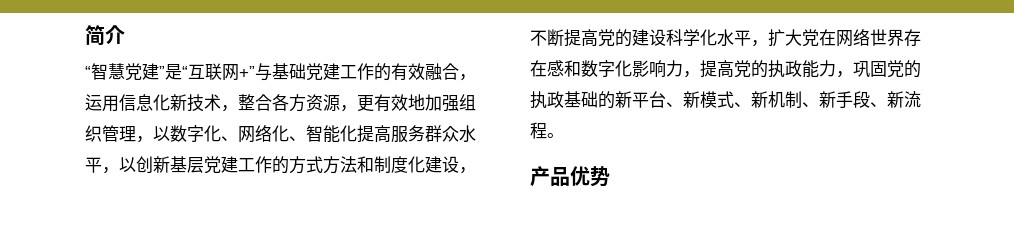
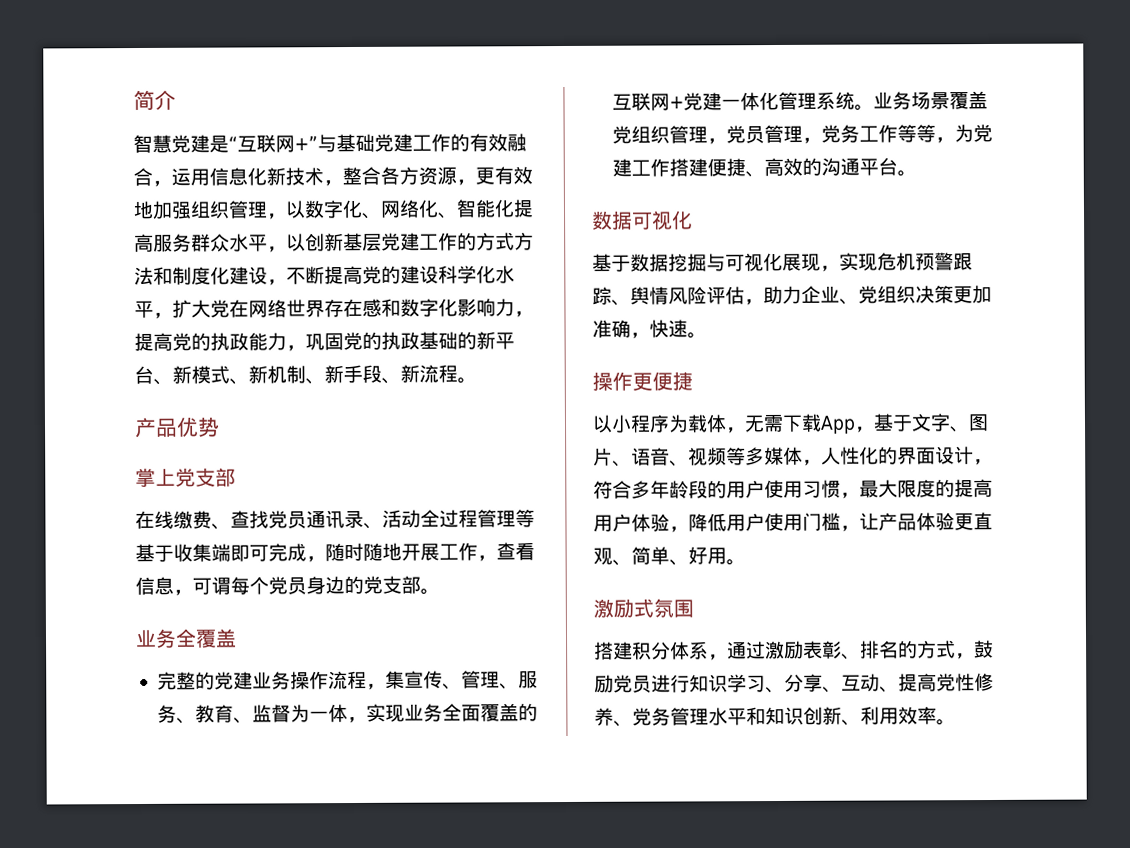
[85,66,91,78] “ -> (176, 100) none
[159,66,165,78] ” -> (210, 143) none
(610, 176) none -> [135,467,236,488] [135,509,535,530] [135,542,535,563] [135,575,440,596] [135,628,237,648] [156,670,538,690] [156,703,538,724] [611,91,988,111] [611,123,993,145] [611,157,917,178] [591,210,693,231] [592,252,973,272] [592,284,992,306] [592,319,707,339] [592,371,693,391] [592,413,989,434] [593,446,993,467] [593,478,993,499] [593,511,993,533] [593,546,746,566] [593,598,694,618] [594,639,994,661] [594,672,994,694] [594,706,956,727] // 掌上党支部 // 在线缴费、查找党员通讯录、活动全过程管理等基于收集端即可完成，随时随地开展工作，查看信息，可谓每个党员身边的党支部。 // 业务全覆盖 // 完整的党建业务操作流程，集宣传、管理、服务、教育、监督为一体，实现业务全面覆盖的互联网+党建一体化管理系统。业务场景覆盖党组织管理，党员管理，党务工作等等，为党建工作搭建便捷、高效的沟通平台。 // 数据可视化 // 基于数据挖掘与可视化展现，实现危机预警跟踪、舆情风险评估，助力企业、党组织决策更加准确，快速。 // 操作更便捷 // 以小程序为载体，无需下载App，基于文字、图片、语音、视频等多媒体，人性化的界面设计，符合多年龄段的用户使用习惯，最大限度的提高用户体验，降低用户使用门槛，让产品体验更直观、简单、好用。 // 激励式氛围 // 搭建积分体系，通过激励表彰、排名的方式，鼓励党员进行知识学习、分享、互动、提高党性修养、党务管理水平和知识创新、利用效率。

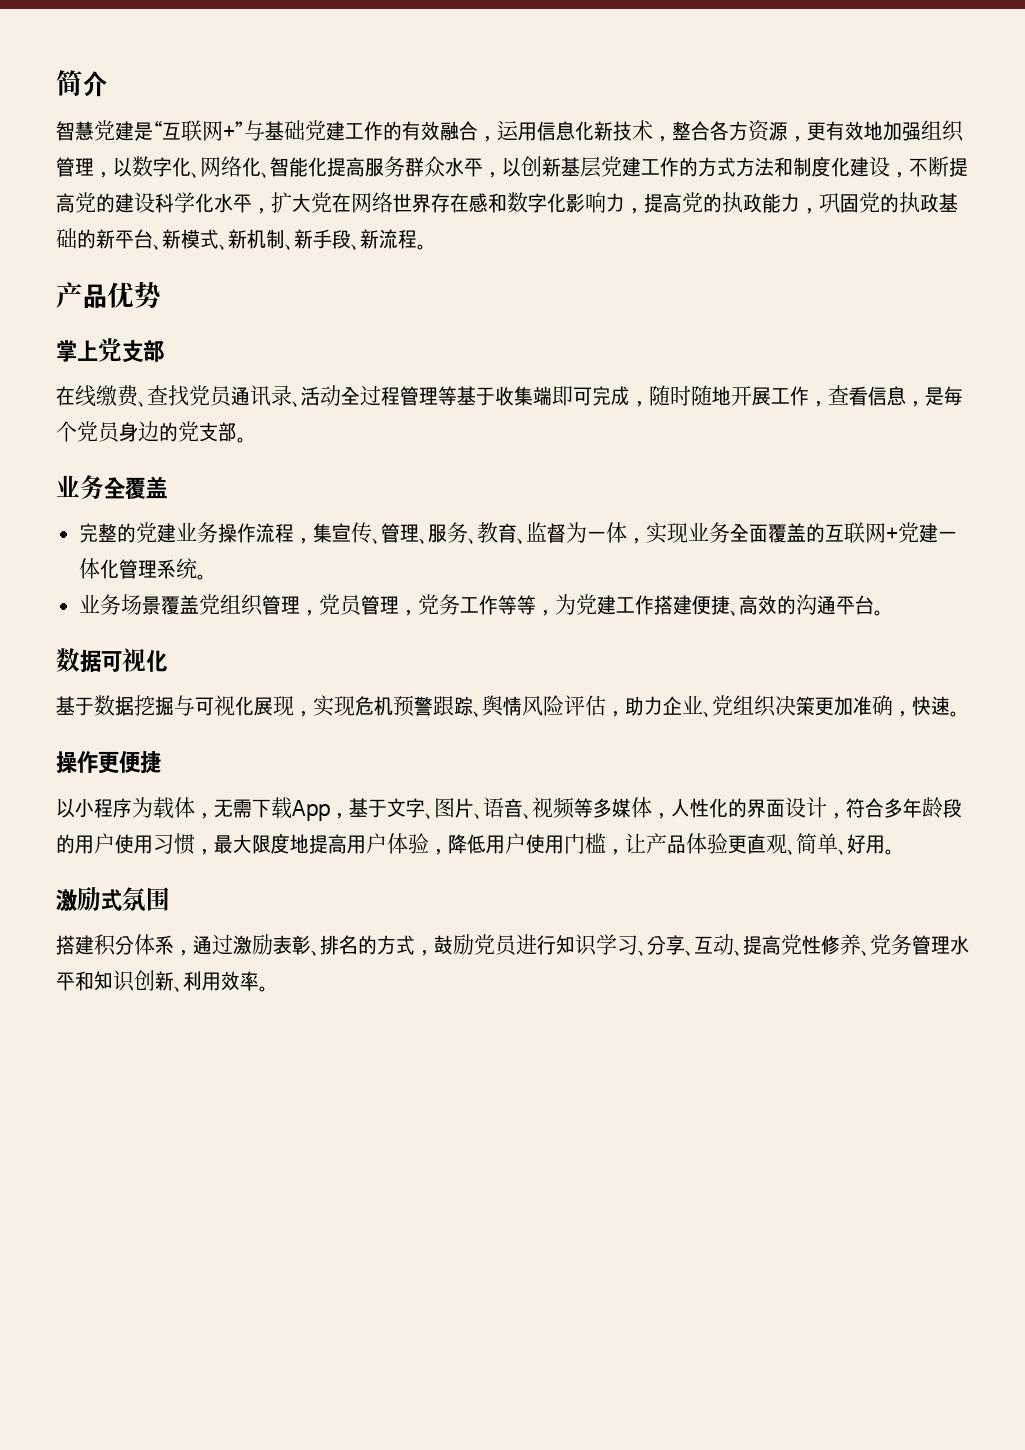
[192,576,231,595] 可谓 -> [925,387,944,406] 是
(874, 107) none -> (207, 577) //
[935,479,955,498] 的 -> [290,834,309,853] 地

